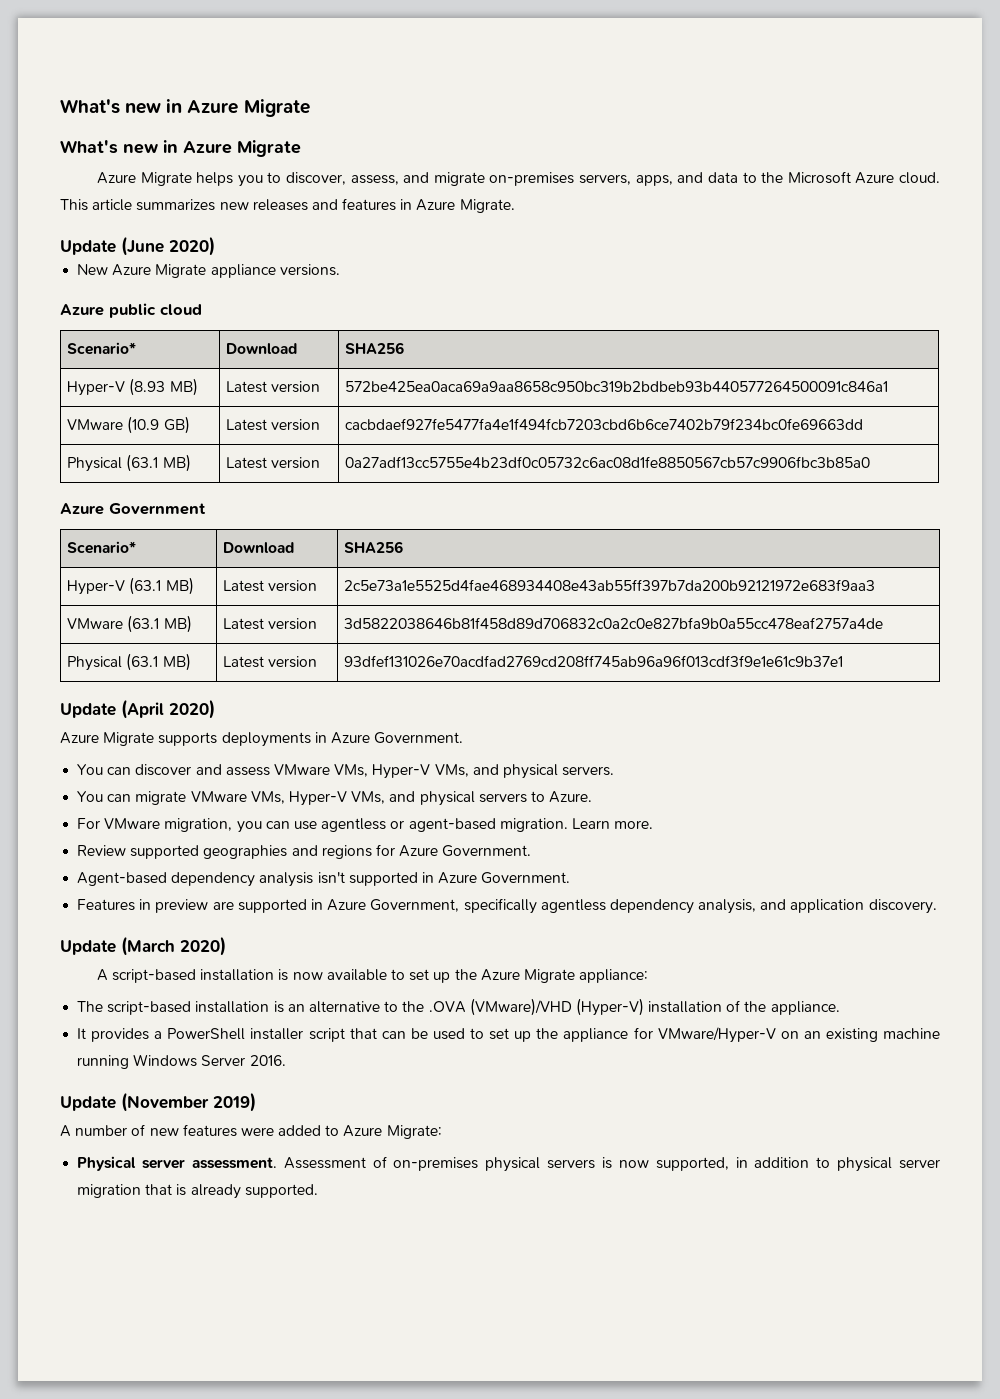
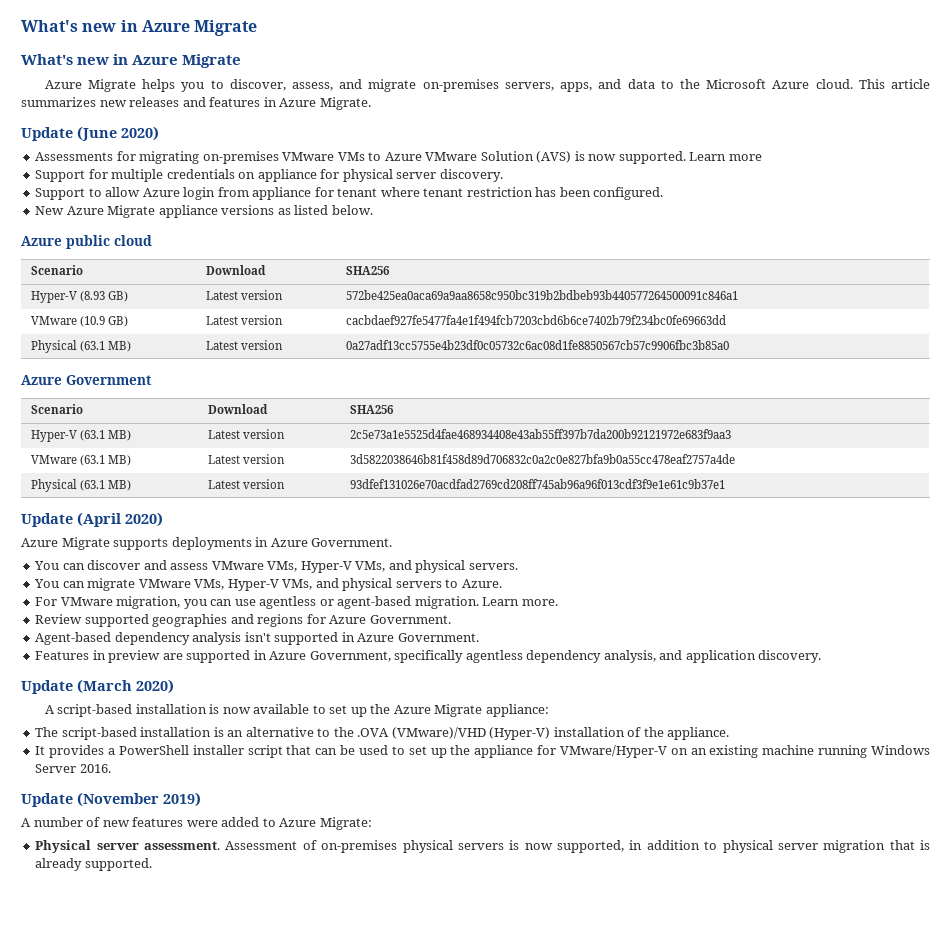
(215, 246) none -> [35,151,762,164] [35,169,503,182] [35,187,664,200] // Assessments for migrating on-premises VMware VMs to Azure VMware Solution (AVS) is now supported. Learn more // Support for multiple credentials on appliance for physical server discovery. // Support to allow Azure login from appliance for tenant where tenant restriction has been configured.
[279,264,340,276] versions. -> [221,205,373,215] versions as listed below.
[67,342,137,355] Scenario* -> [30,265,83,275] Scenario
[169,378,198,396] MB) -> [107,291,128,302] GB)
[67,541,137,554] Scenario* -> [30,404,83,414] Scenario

